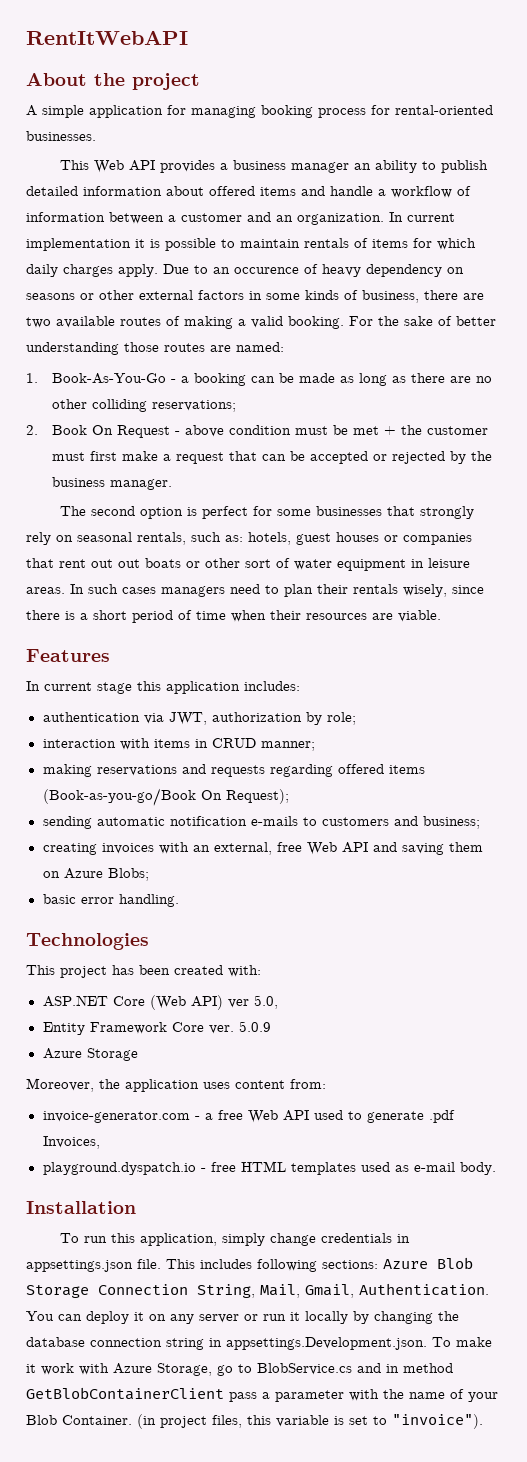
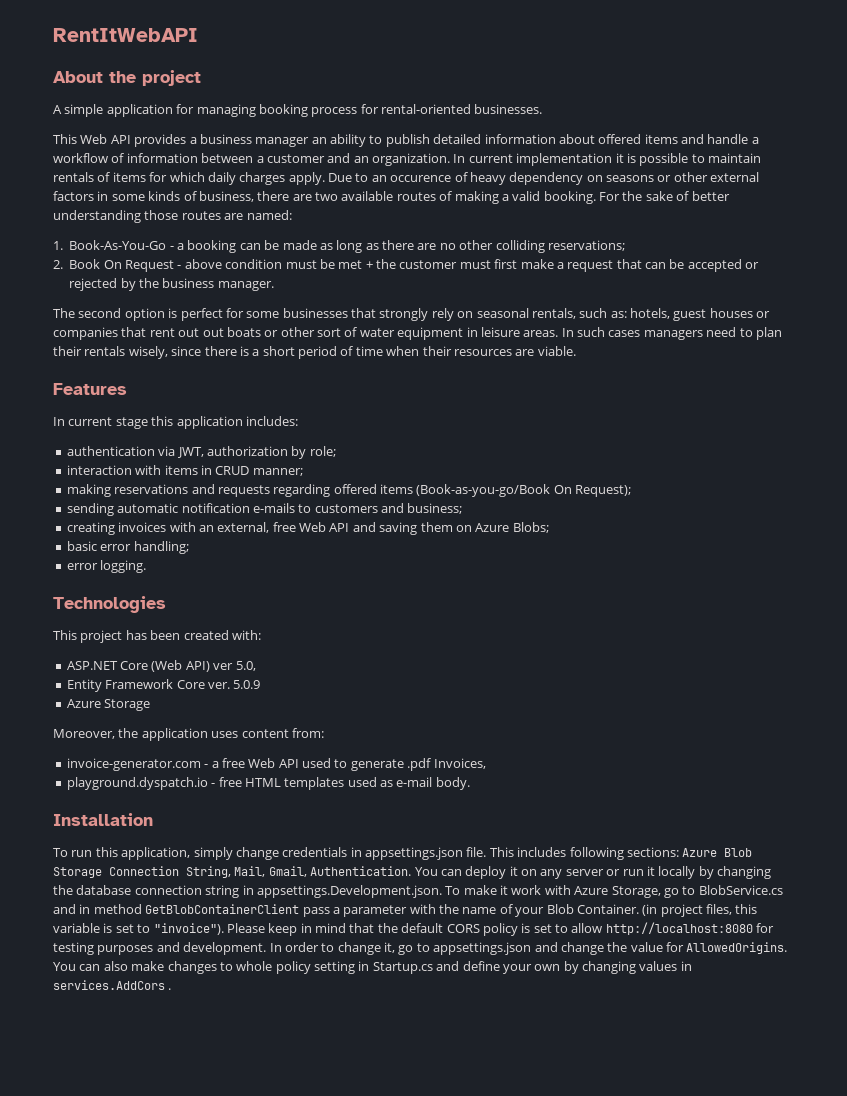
[118,894,179,907] handling. -> [133,541,189,554] [66,560,147,573] handling; // error logging.
(483, 1421) none -> [226,922,775,936] [53,942,788,955] [53,961,692,974] [53,980,172,990] Please keep in mind that the default CORS policy is set to allow http://localhost:8080 for testing purposes and development. In order to change it, go to appsettings.json and change the value for AllowedOrigins. You can also make changes to whole policy setting in Startup.cs and define your own by changing values in services.AddCors .

